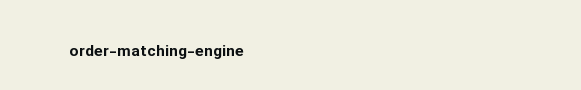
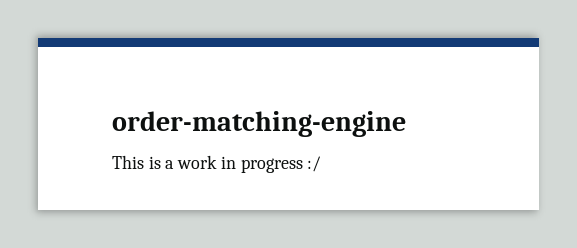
(244, 52) none -> [112,155,322,173] // This is a work in progress :/

